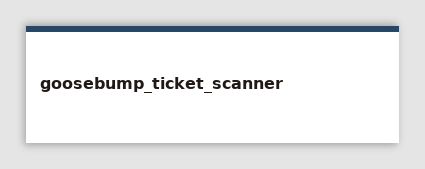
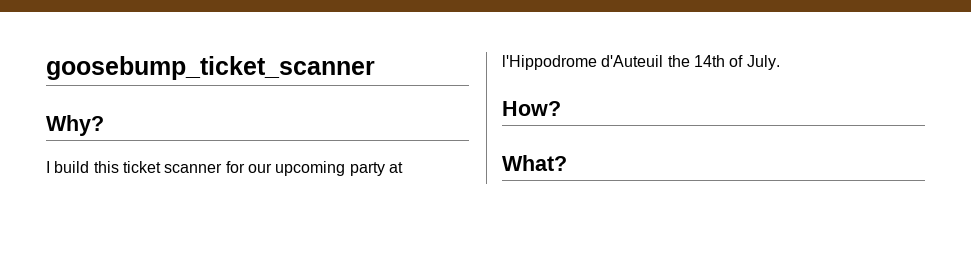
(283, 85) none -> [46,115,104,136] [46,161,403,176] [502,55,780,70] [502,101,561,116] [502,155,567,171] // Why? // I build this ticket scanner for our upcoming party at l'Hippodrome d'Auteuil the 14th of July. // How? // What?

